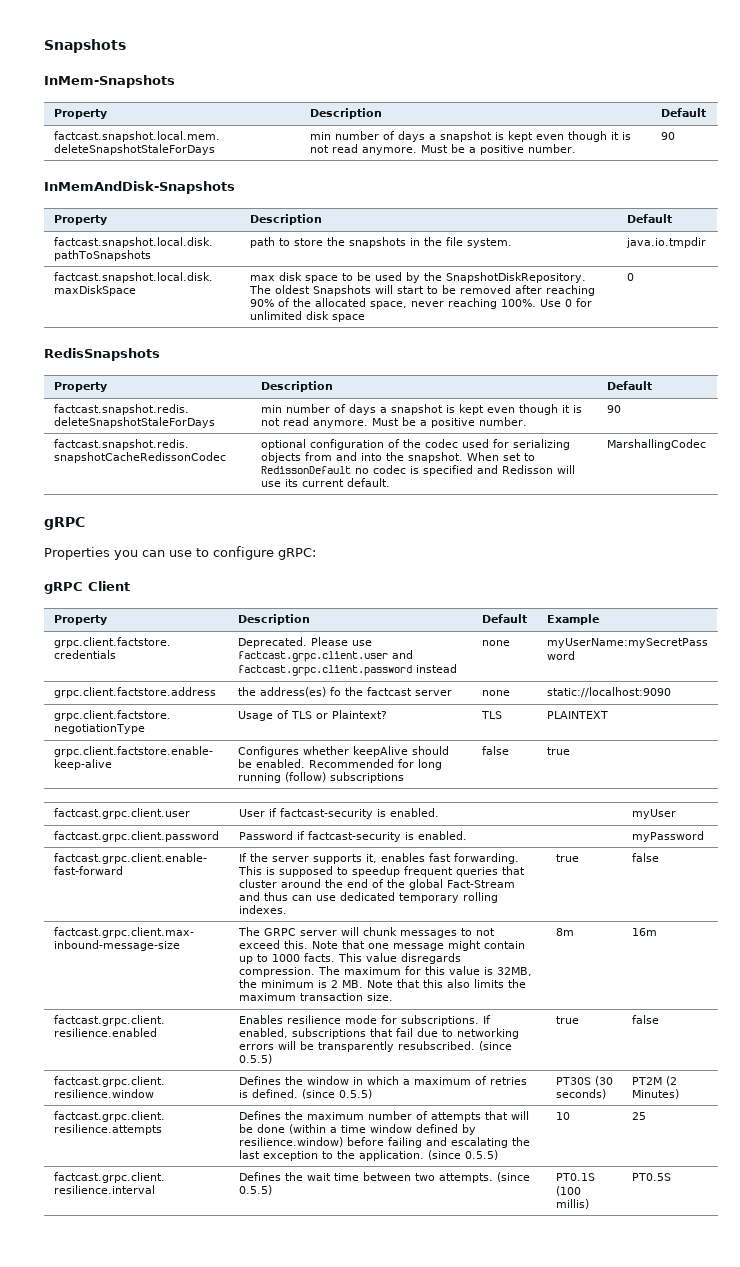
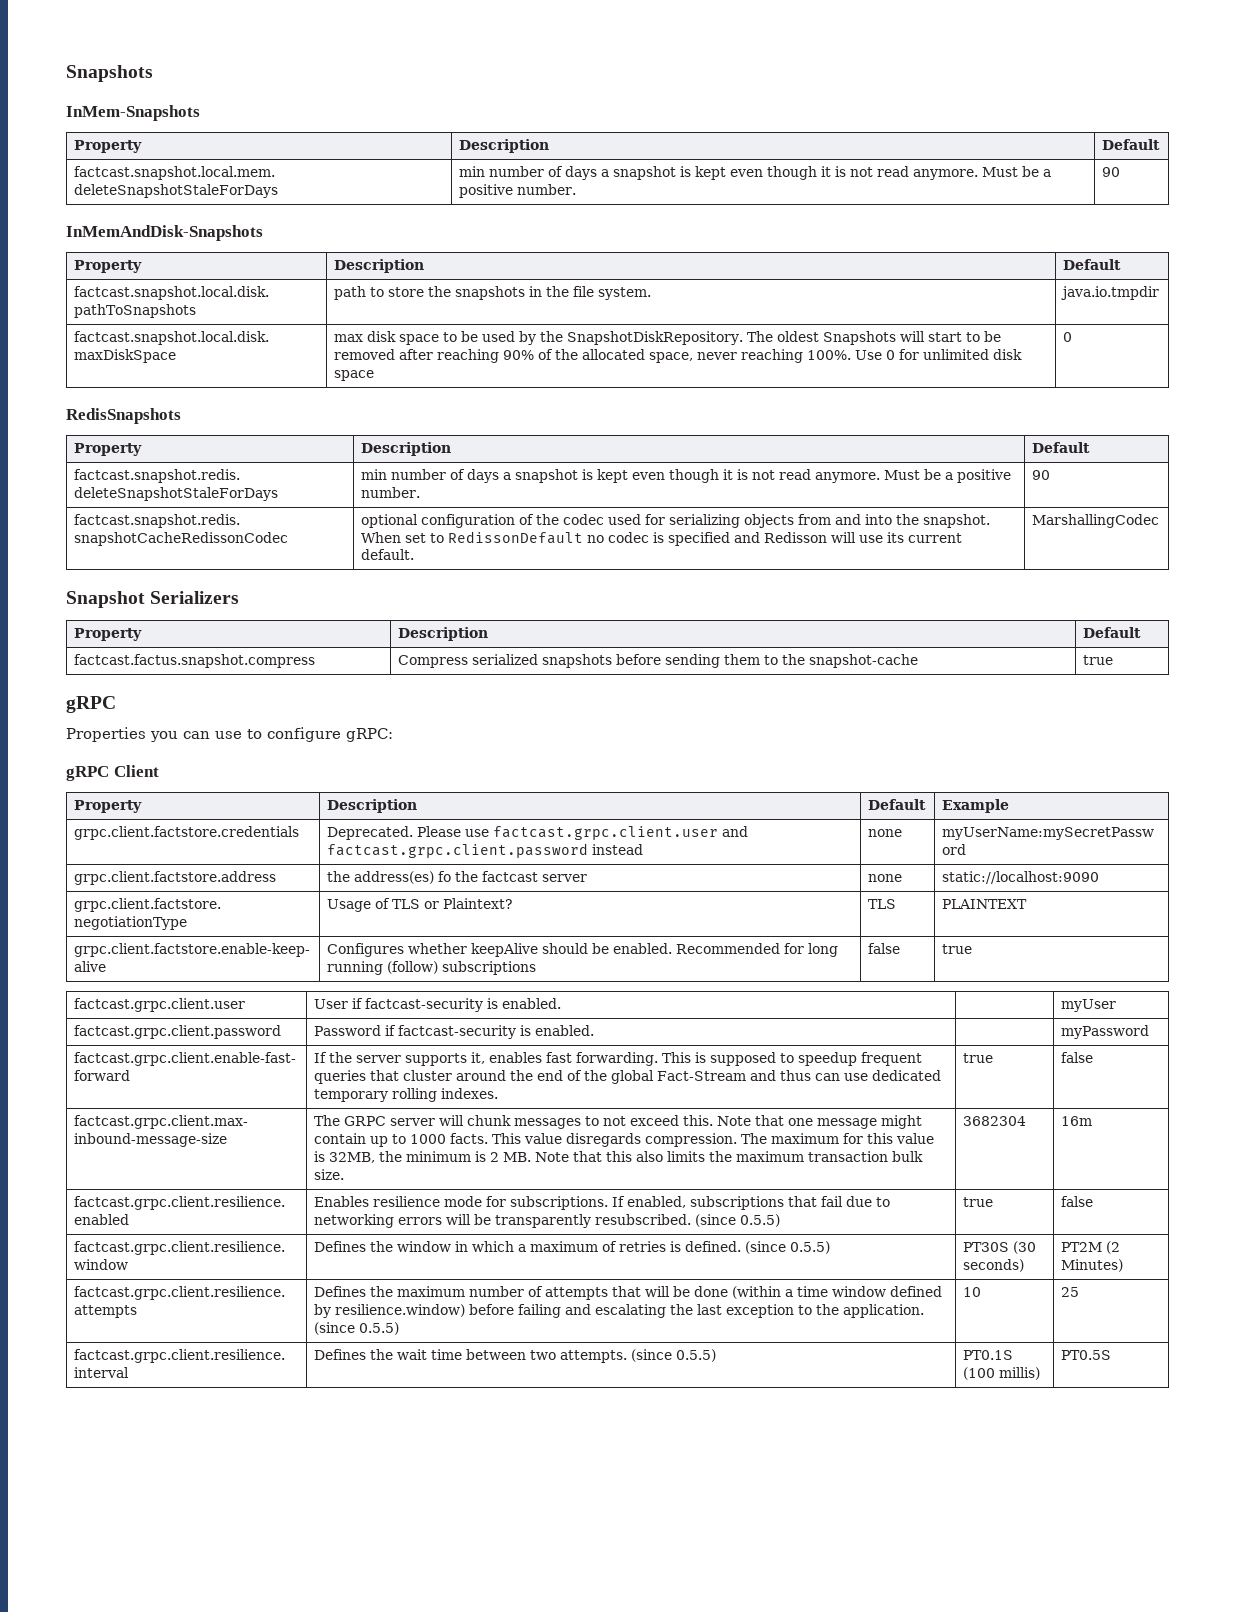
(706, 444) none -> [66,591,240,608] [73,628,142,641] [397,627,488,641] [1082,627,1141,638] [73,654,315,668] [397,654,918,668] [1082,655,1113,665] // Snapshot Serializers // Property | Description | Default // factcast.factus.snapshot.compress | Compress serialized snapshots before sending them to the snapshot-cache | true
(363, 997) none -> [891,1151,923,1162] bulk
[555,928,574,936] 8m -> [962,1116,1026,1126] 3682304

